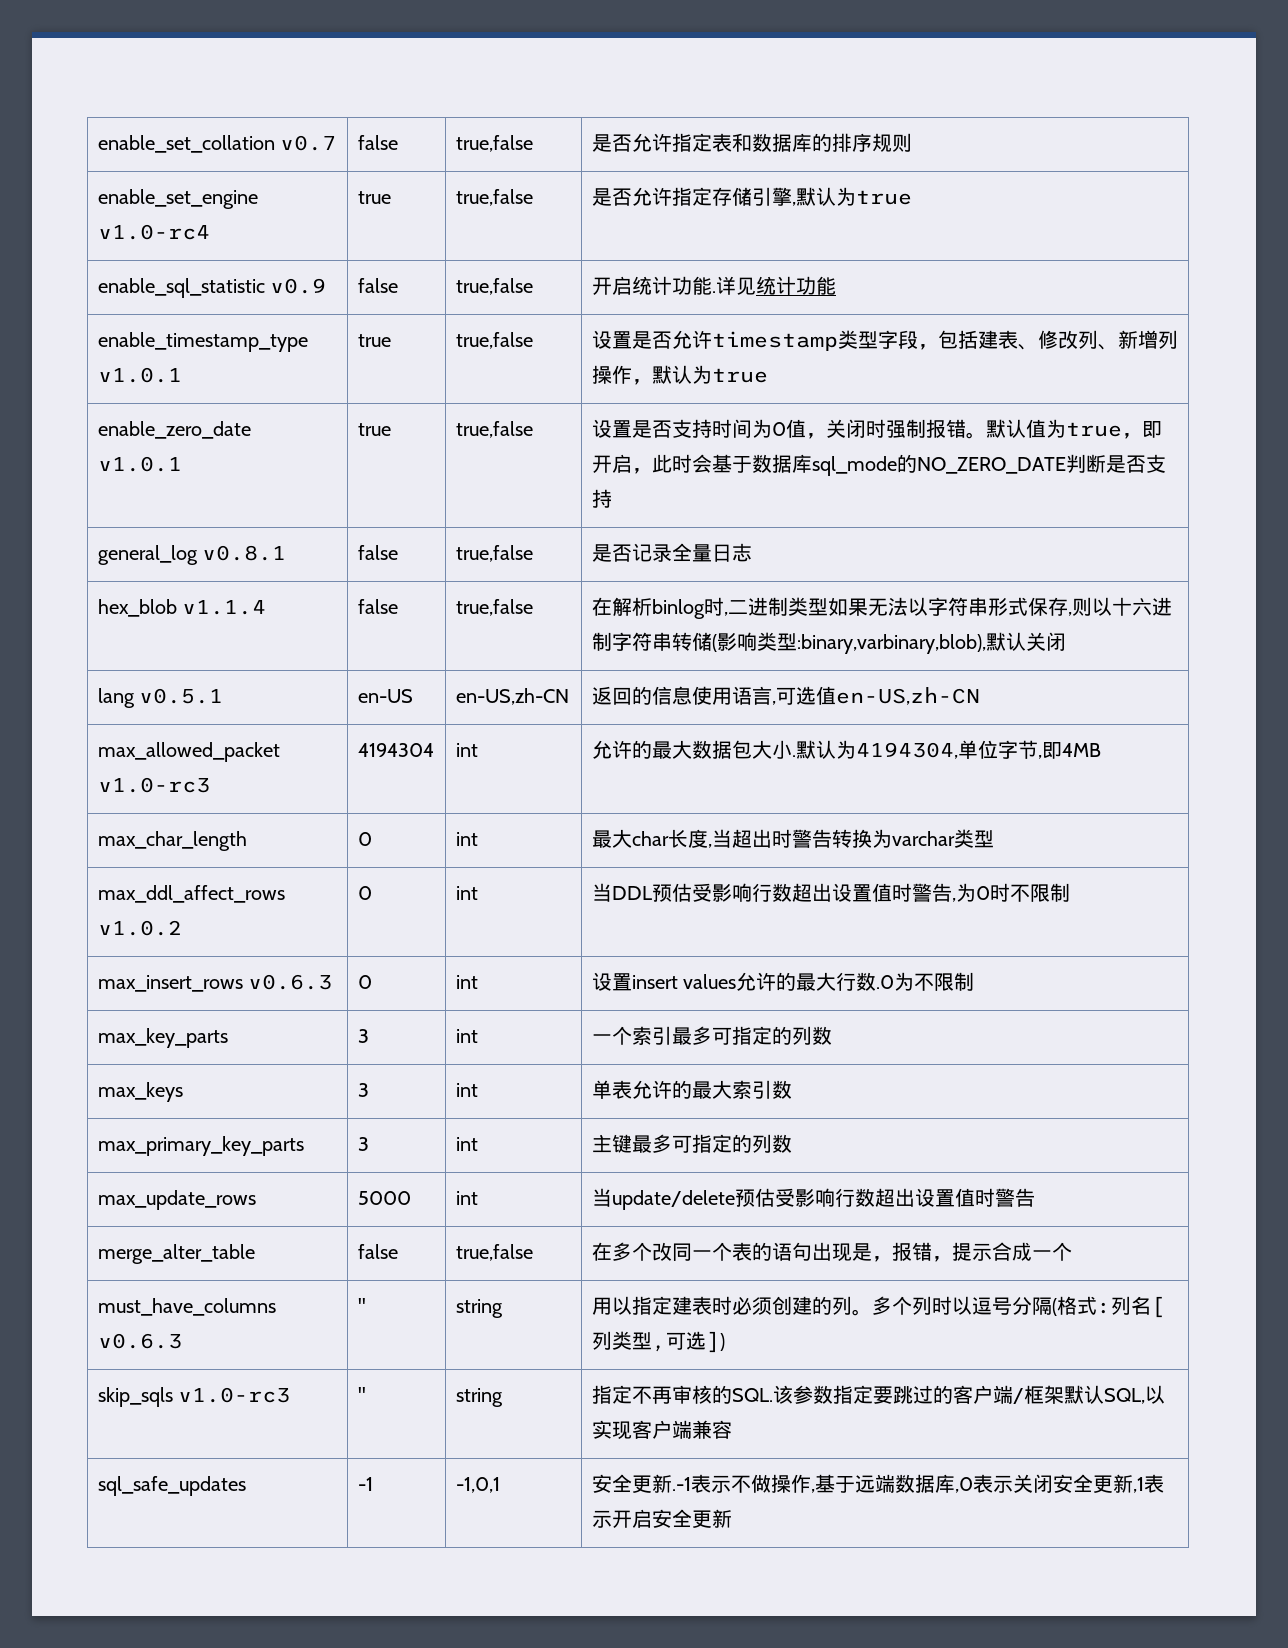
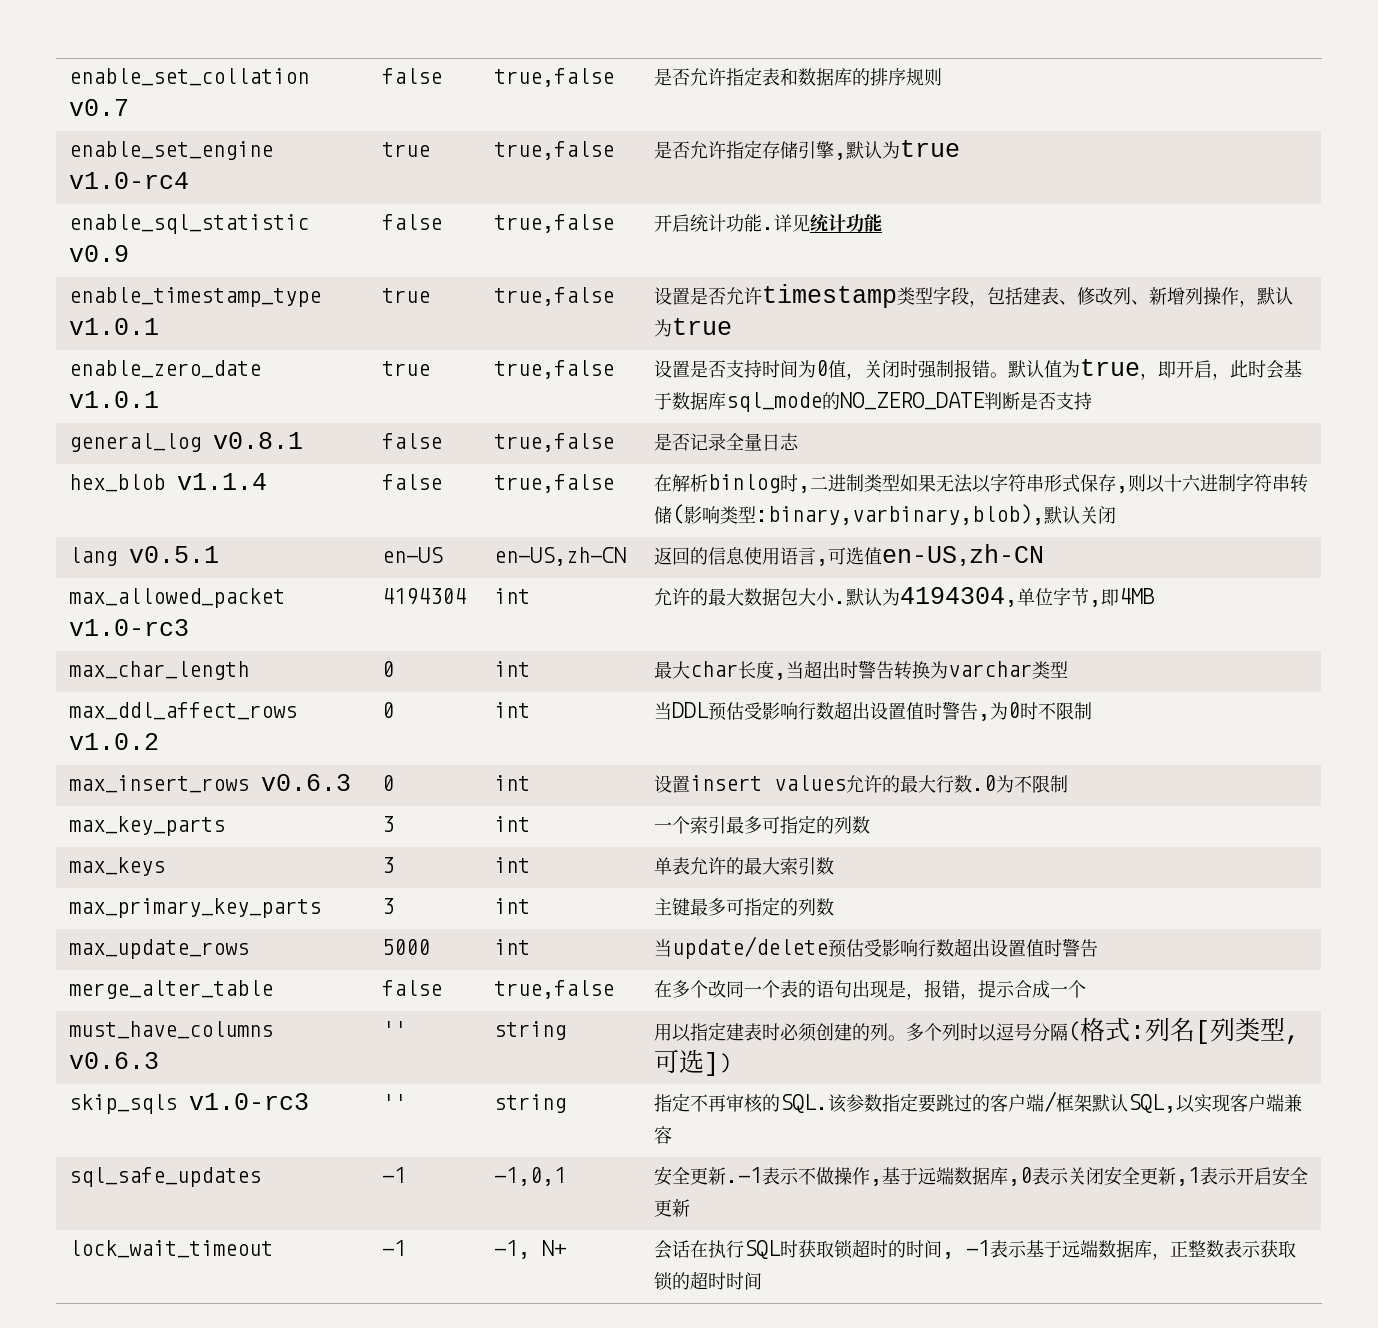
(732, 1518) none -> [69,1240,274,1258] [382,1240,407,1256] [494,1240,567,1259] [654,1239,1297,1260] [654,1271,763,1291] // lock_wait_timeout | -1 | -1, N+ | 会话在执行SQL时获取锁超时的时间, -1表示基于远端数据库，正整数表示获取锁的超时时间

